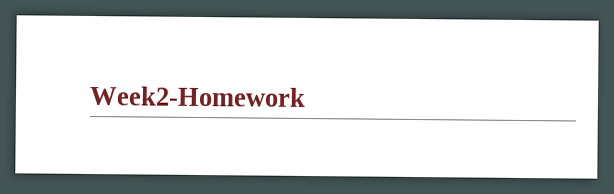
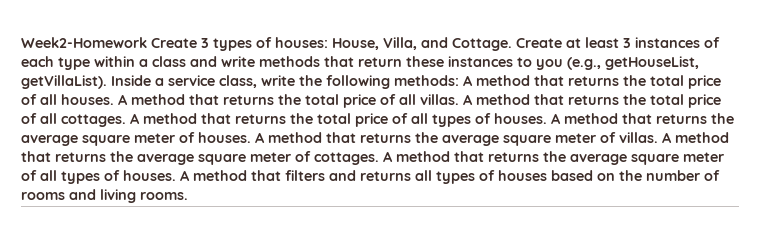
(306, 96) none -> [151,37,720,51] [21,56,699,70] [21,75,721,89] [21,94,721,108] [21,113,734,127] [21,132,729,146] [21,151,724,165] [21,170,720,184] [21,189,188,203] Create 3 types of houses: House, Villa, and Cottage. Create at least 3 instances of each type within a class and write methods that return these instances to you (e.g., getHouseList, getVillaList). Inside a service class, write the following methods: A method that returns the total price of all houses. A method that returns the total price of all villas. A method that returns the total price of all cottages. A method that returns the total price of all types of houses. A method that returns the average square meter of houses. A method that returns the average square meter of villas. A method that returns the average square meter of cottages. A method that returns the average square meter of all types of houses. A method that filters and returns all types of houses based on the number of rooms and living rooms.

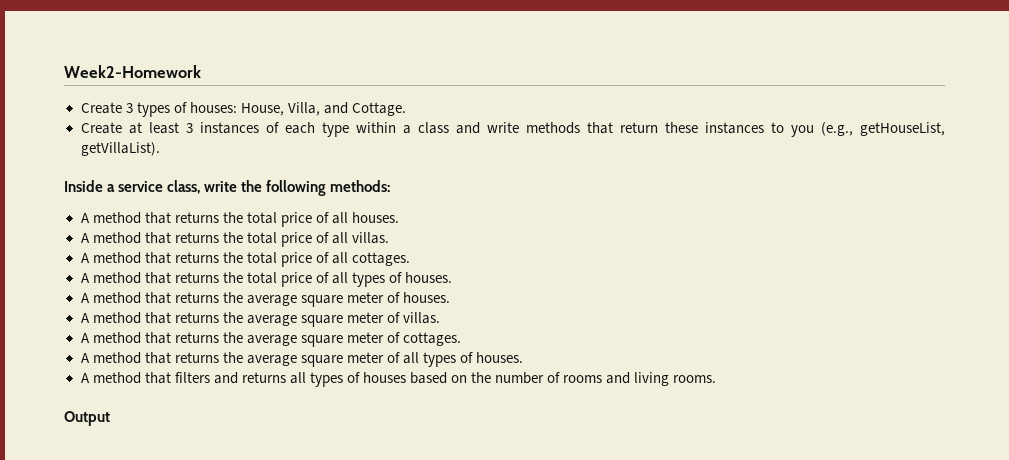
(147, 42) none -> (201, 71) //
(512, 44) none -> (406, 109) //
(107, 82) none -> (160, 149) //
(459, 80) none -> (391, 186) //
(114, 99) none -> (399, 217) //
(459, 99) none -> (389, 238) //
(126, 120) none -> (410, 259) //
(547, 118) none -> (453, 277) //
(251, 137) none -> (450, 297) //
(658, 137) none -> (440, 318) //
(379, 158) none -> (461, 339) //
(176, 175) none -> (524, 357) //
(188, 196) none -> [64,411,110,426] // Output

